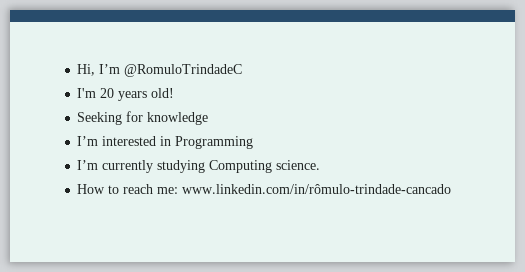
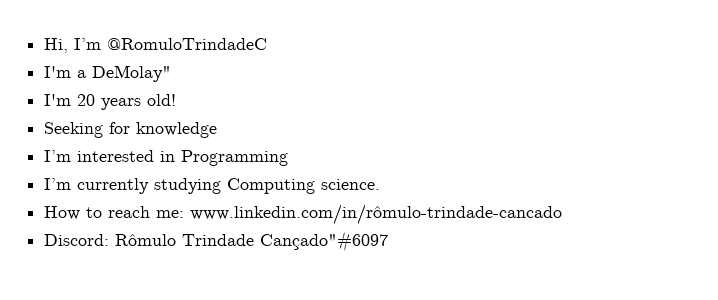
(243, 70) none -> [44,65,172,82] // I'm a DeMolay"
(452, 189) none -> [44,231,389,252] // Discord: Rômulo Trindade Cançado"#6097

